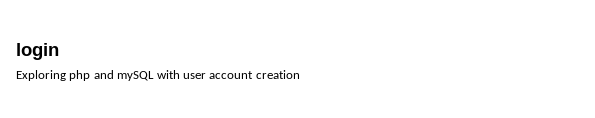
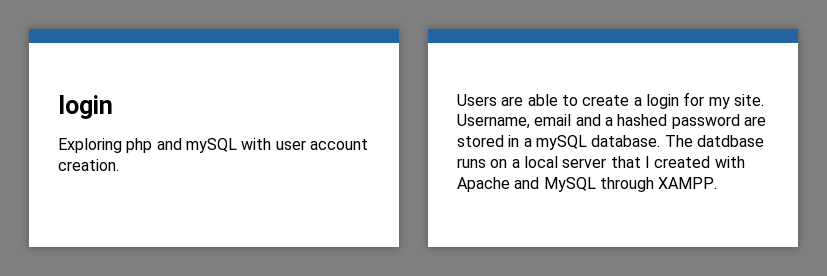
[255,70,300,79] creation -> [58,159,119,171] [457,92,764,109] [457,114,766,129] [457,135,764,150] [457,156,745,168] [457,177,718,192] creation. // Users are able to create a login for my site. Username, email and a hashed password are stored in a mySQL database. The datdbase runs on a local server that I created with Apache and MySQL through XAMPP.

